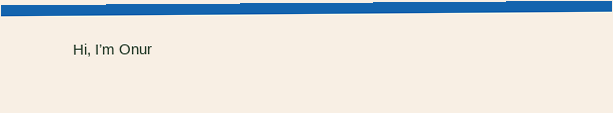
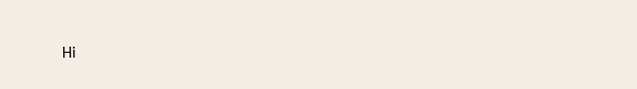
[72,43,153,57] Hi, I’m Onur -> [62,46,77,58] Hi

